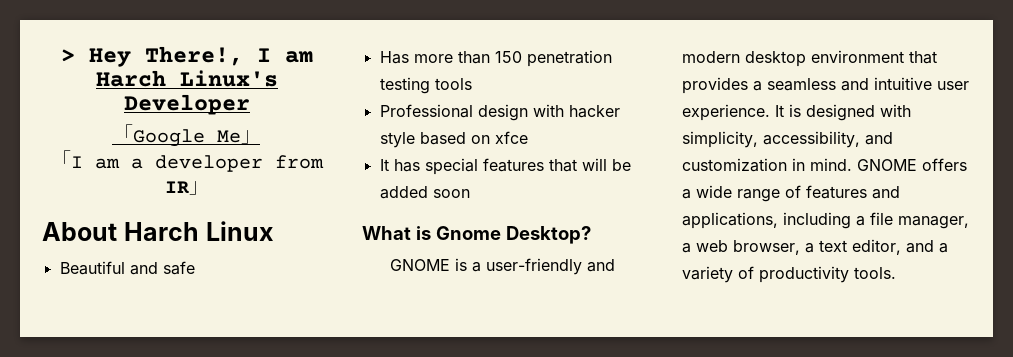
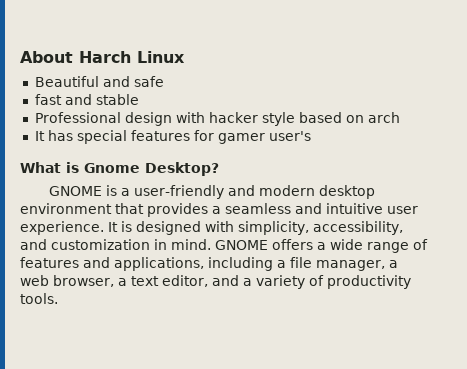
[60,46,313,67] [95,70,278,87] [123,94,250,115] [112,124,261,147] [50,150,324,172] [164,181,209,195] > Hey There!, I am Harch Linux's Developer // 「Google Me」 // 「I am a developer from IR」 // -> (20, 57) none
[379,50,612,67] [379,77,472,94] Has more than 150 penetration testing tools -> [34,94,139,105] fast and stable
[494,131,528,144] xfce -> [367,112,400,123] arch
[548,158,631,172] [379,186,470,199] that will be added soon -> [193,130,311,144] for gamer user's

